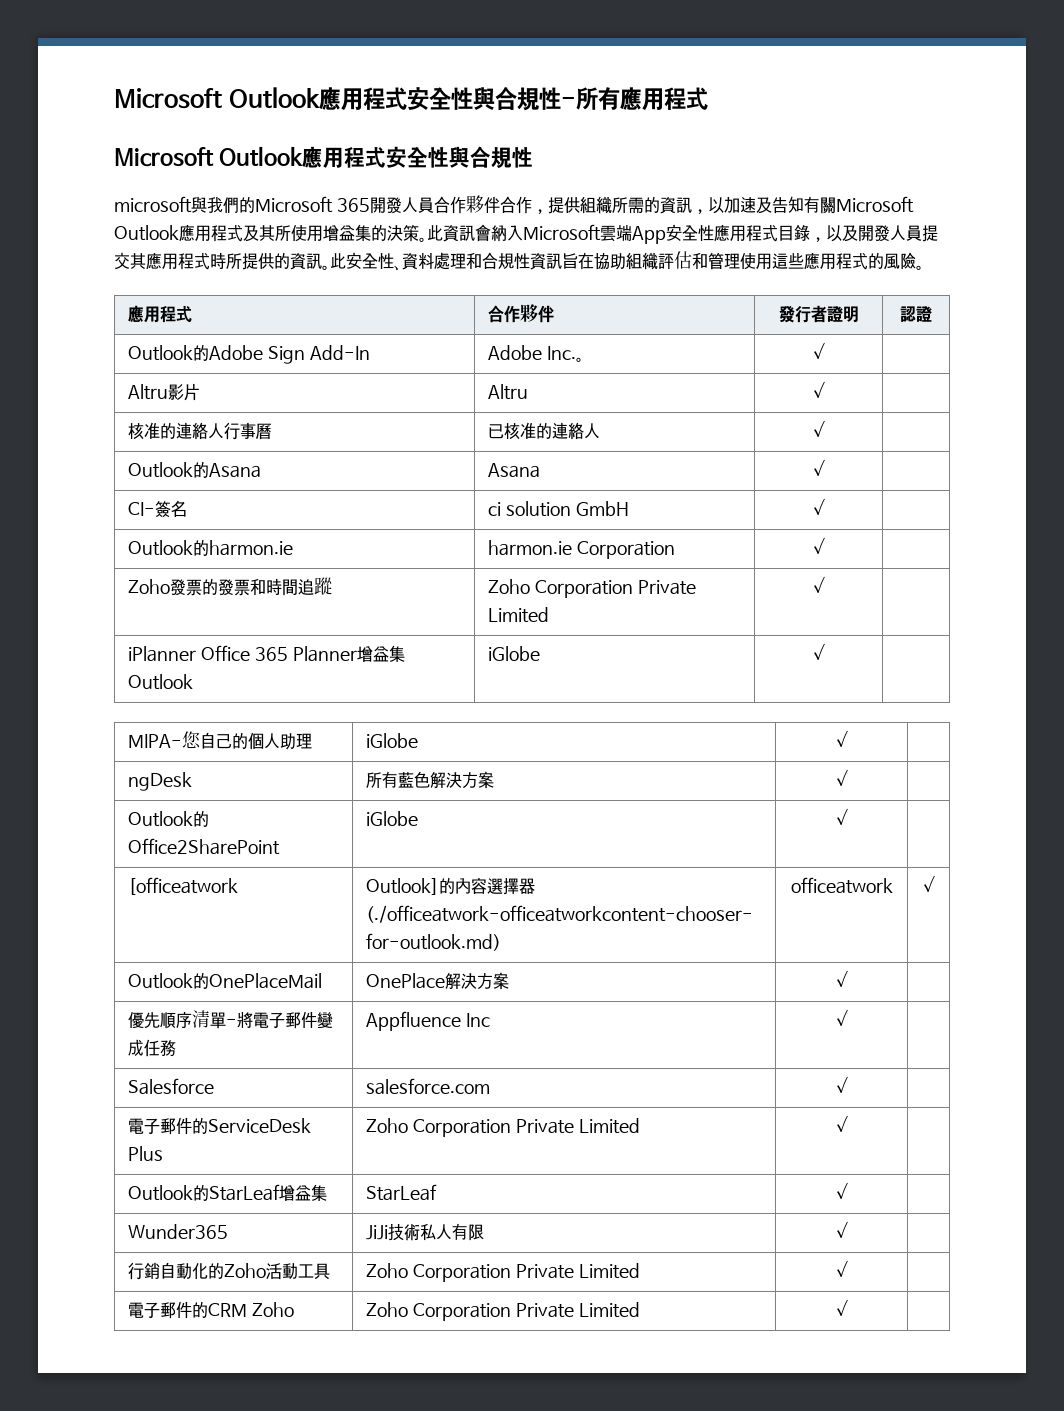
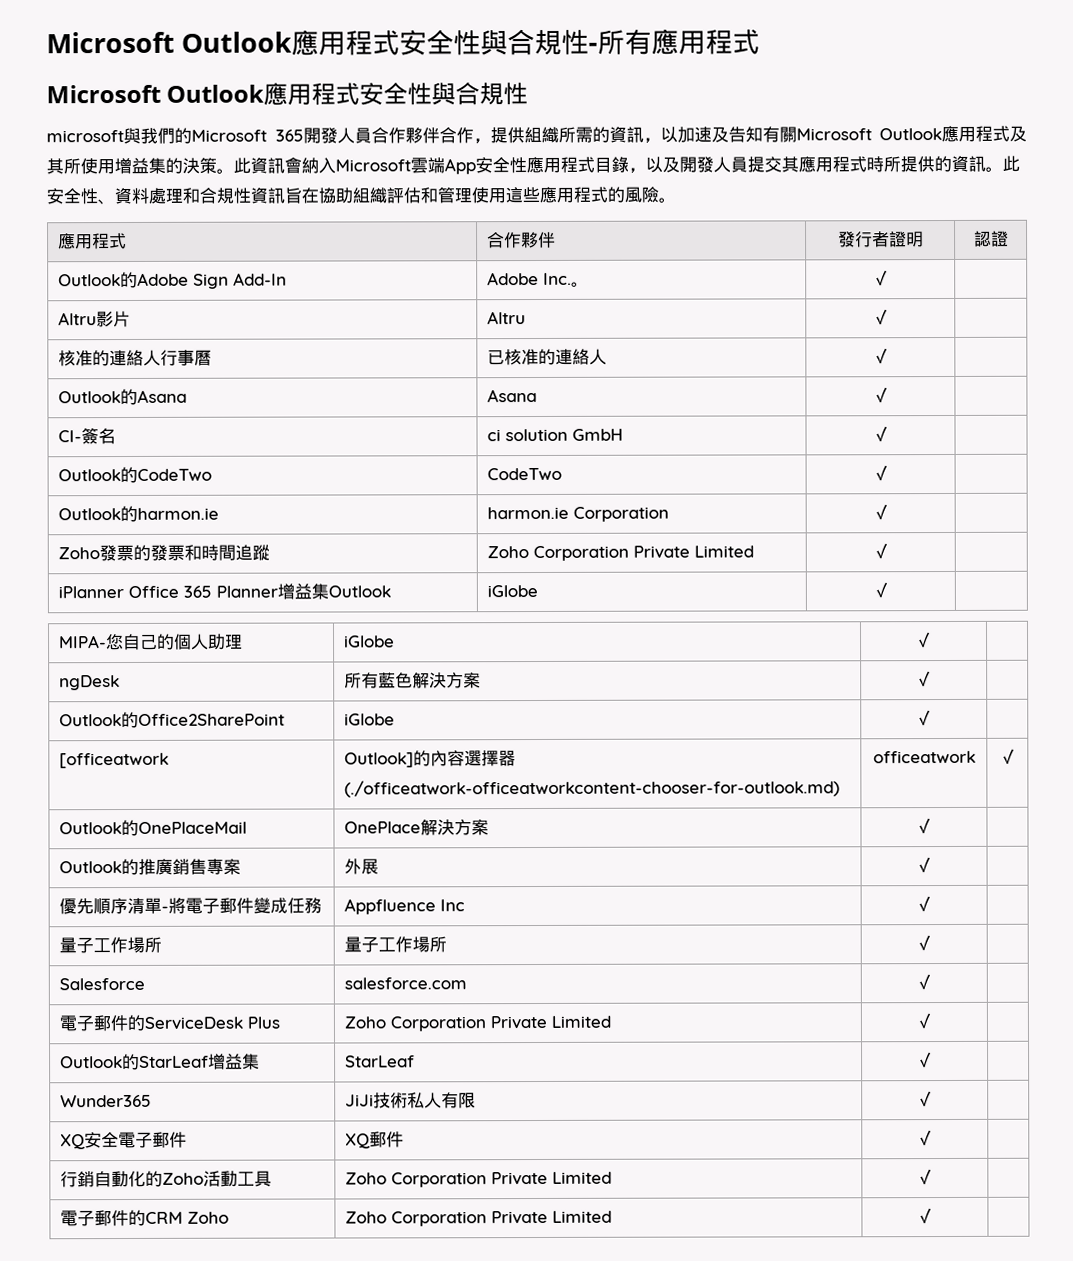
(825, 506) none -> [58,466,213,484] [487,467,563,481] [871,465,890,482] // Outlook的CodeTwo | CodeTwo | ✓ |
(848, 978) none -> [59,858,242,876] [344,858,380,875] [915,857,933,874] // Outlook的推廣銷售專案 | 外展 | ✓ |
(848, 1017) none -> [59,936,163,954] [344,936,448,953] [915,935,933,952] // 量子工作場所 | 量子工作場所 | ✓ |
(848, 1229) none -> [60,1131,188,1150] [345,1131,405,1149] [916,1130,934,1147] // XQ安全電子郵件 | XQ郵件 | ✓ |

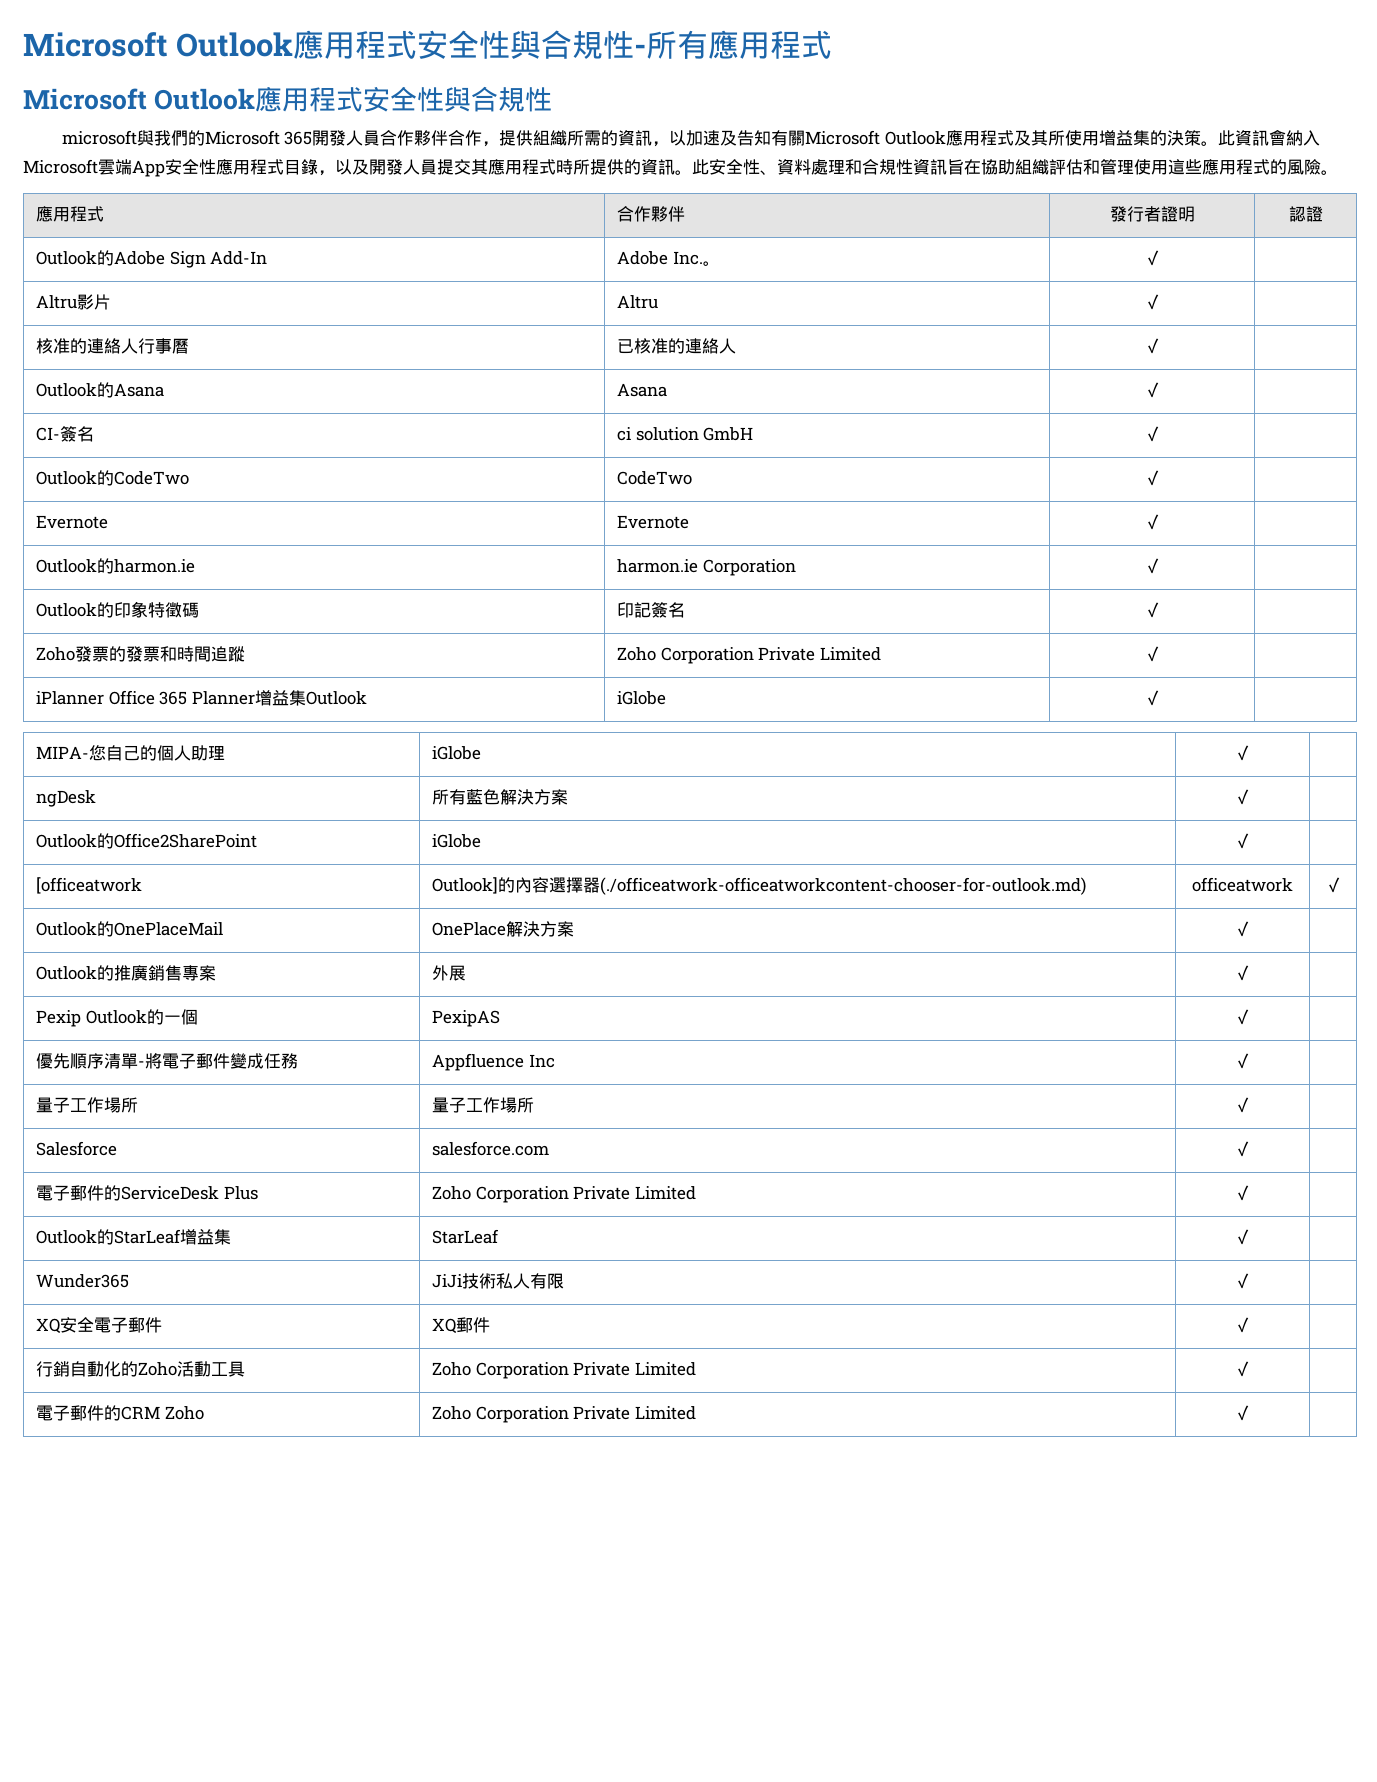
(890, 473) none -> [36,515,109,529] [617,515,690,529] [1143,514,1161,530] // Evernote | Evernote | ✓ |
(890, 512) none -> [36,601,200,618] [617,602,686,618] [1143,602,1161,618] // Outlook的印象特徵碼 | 印記簽名 | ✓ |
(933, 865) none -> [36,1009,198,1027] [432,1010,501,1027] [1234,1009,1251,1025] // Pexip Outlook的一個 | PexipAS | ✓ |

